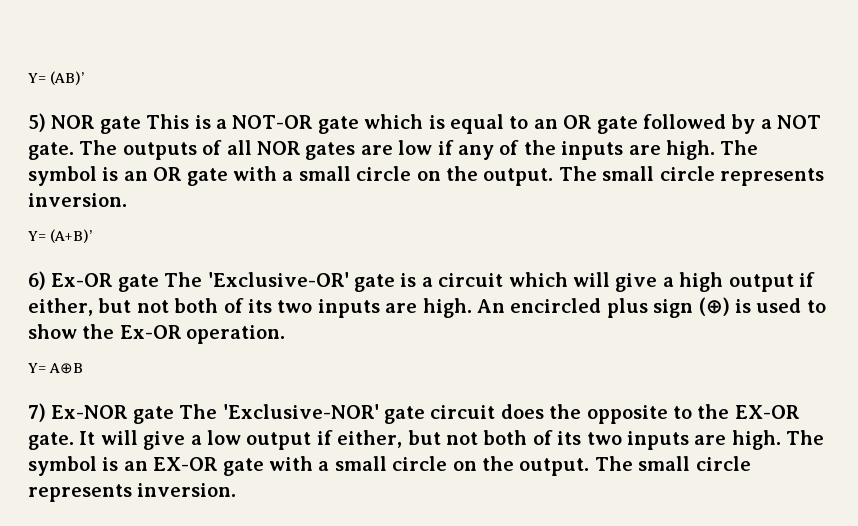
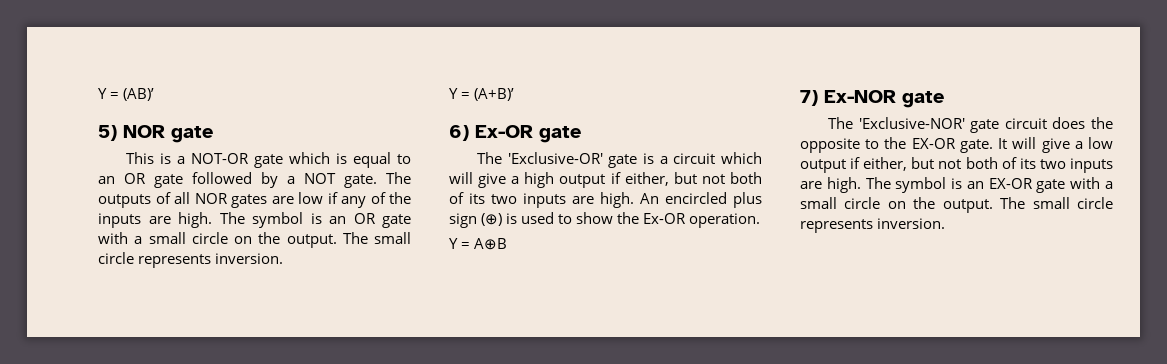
[28,73,46,83] Y= -> [98,88,120,99] Y =
(141, 125) none -> (213, 134) //
[28,231,46,241] Y= -> [449,88,471,99] Y =
(159, 283) none -> (581, 134) //
[28,363,46,373] Y= -> [449,238,471,249] Y =
(174, 415) none -> (944, 99) //

